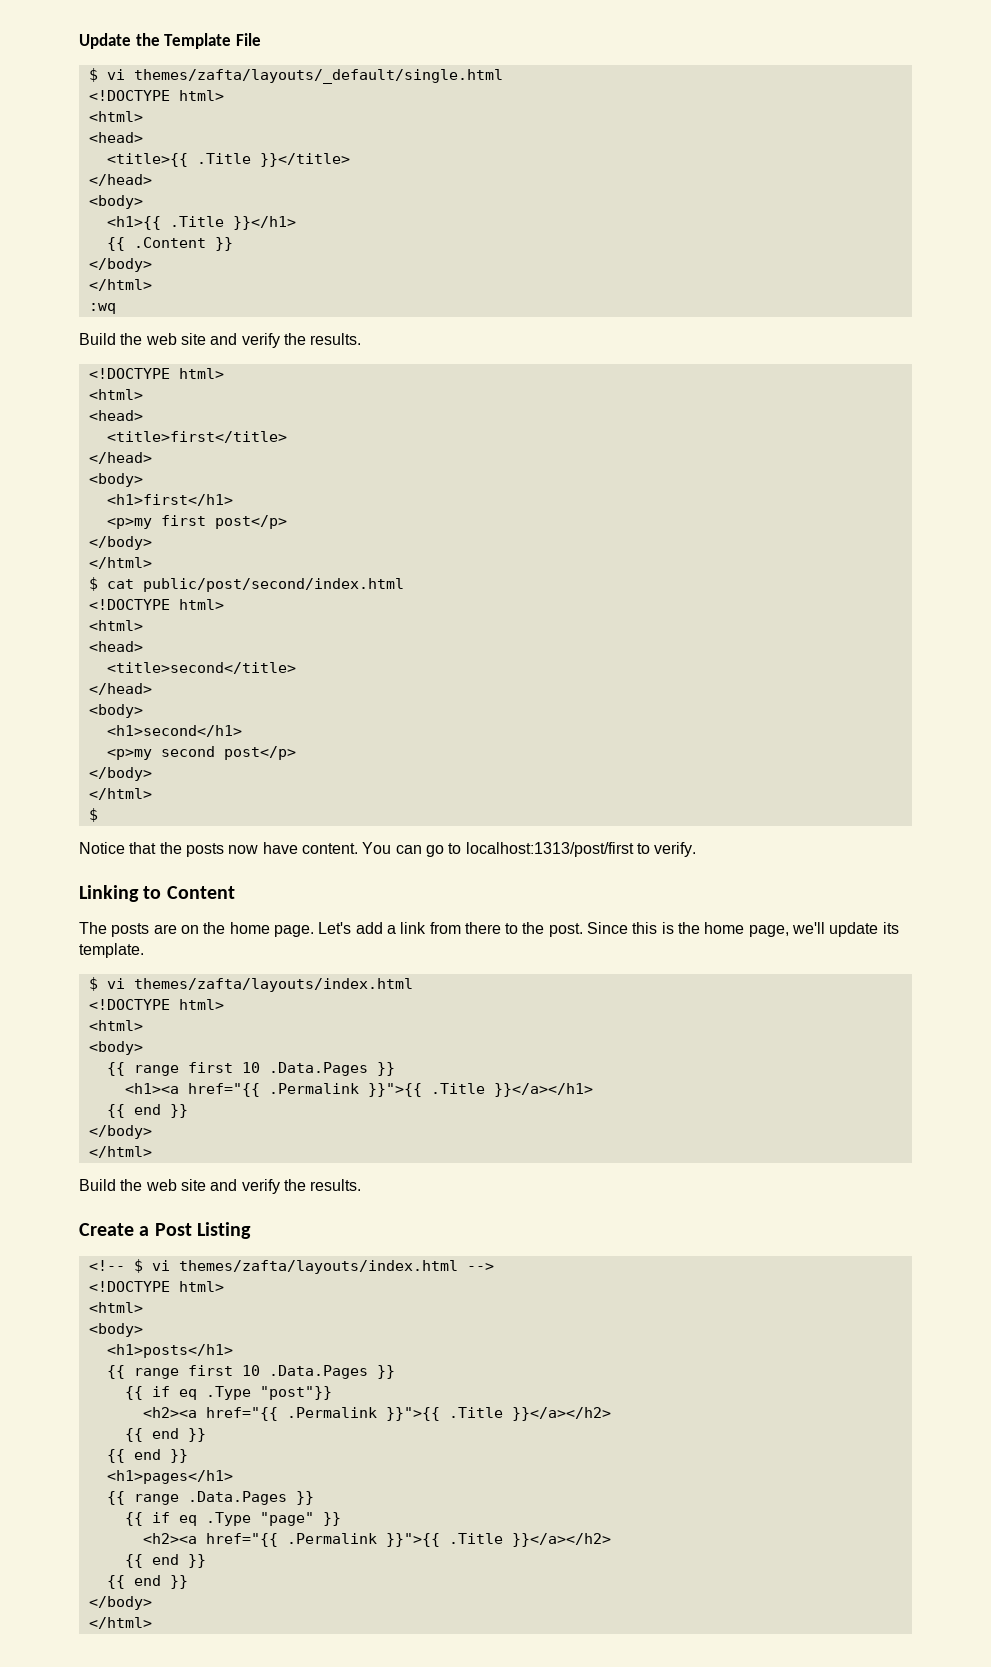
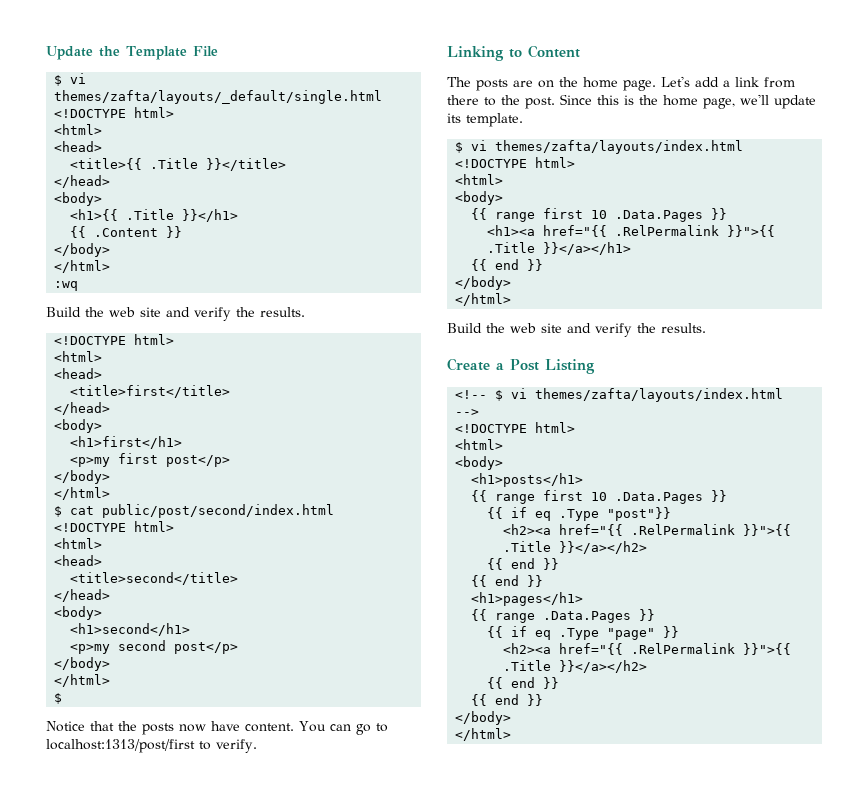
[268,1083,359,1094] .Permalink -> [615,225,720,236] .RelPermalink
[286,1407,377,1418] .Permalink -> [631,524,736,535] .RelPermalink
[286,1533,377,1544] .Permalink -> [631,643,736,654] .RelPermalink

